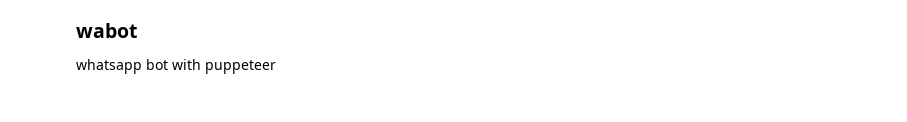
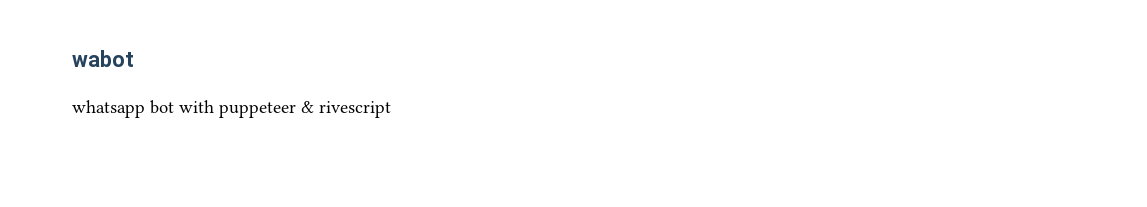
(276, 67) none -> [301,101,391,118] & rivescript

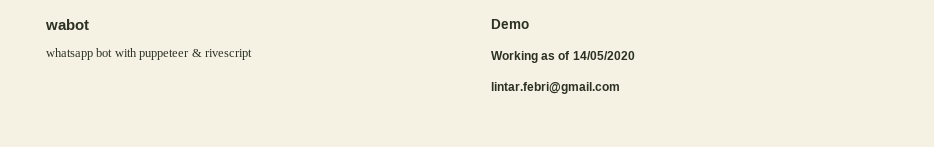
(391, 109) none -> [491,19,529,29] [491,51,635,63] [491,82,620,94] // Demo // Working as of 14/05/2020 // lintar.febri@gmail.com

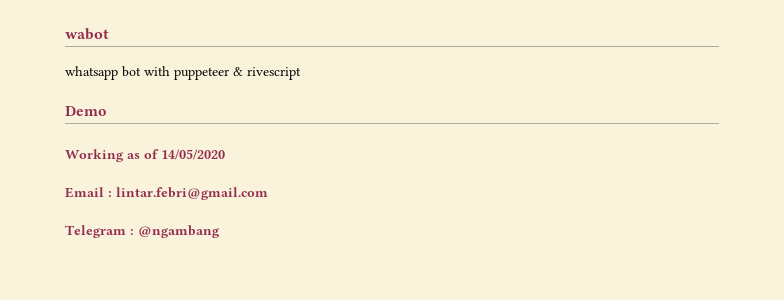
(635, 55) none -> [65,187,112,198] Email :
(620, 88) none -> [65,225,220,238] // Telegram : @ngambang

